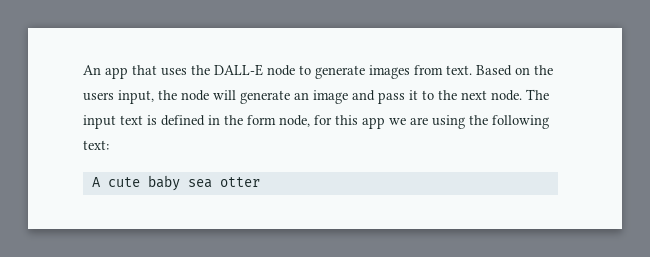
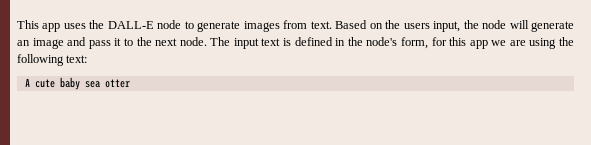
[83,65,157,79] An app that -> [17,20,61,32] This app
[247,115,310,127] form node, -> [366,37,428,49] node's form,

